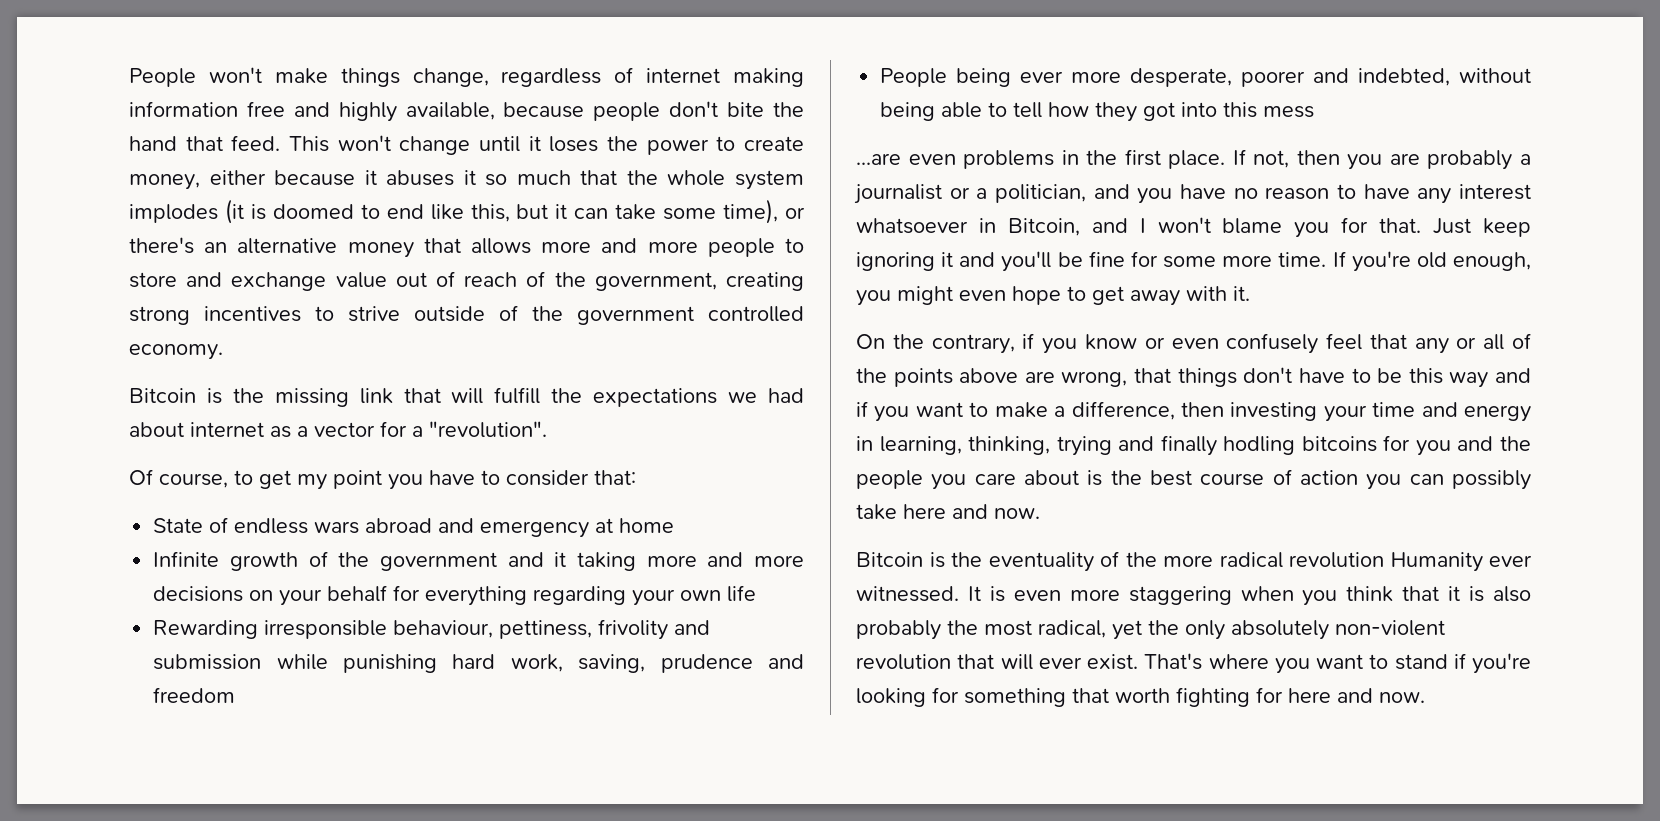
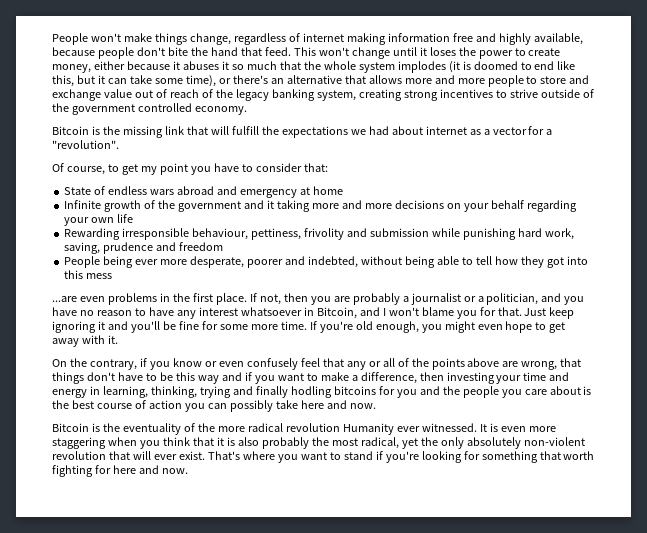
[347,242,414,258] money -> (342, 79) none
[594,272,717,291] government, -> [235,89,356,101] legacy banking system,
[393,585,528,606] for everything -> (524, 204) none

